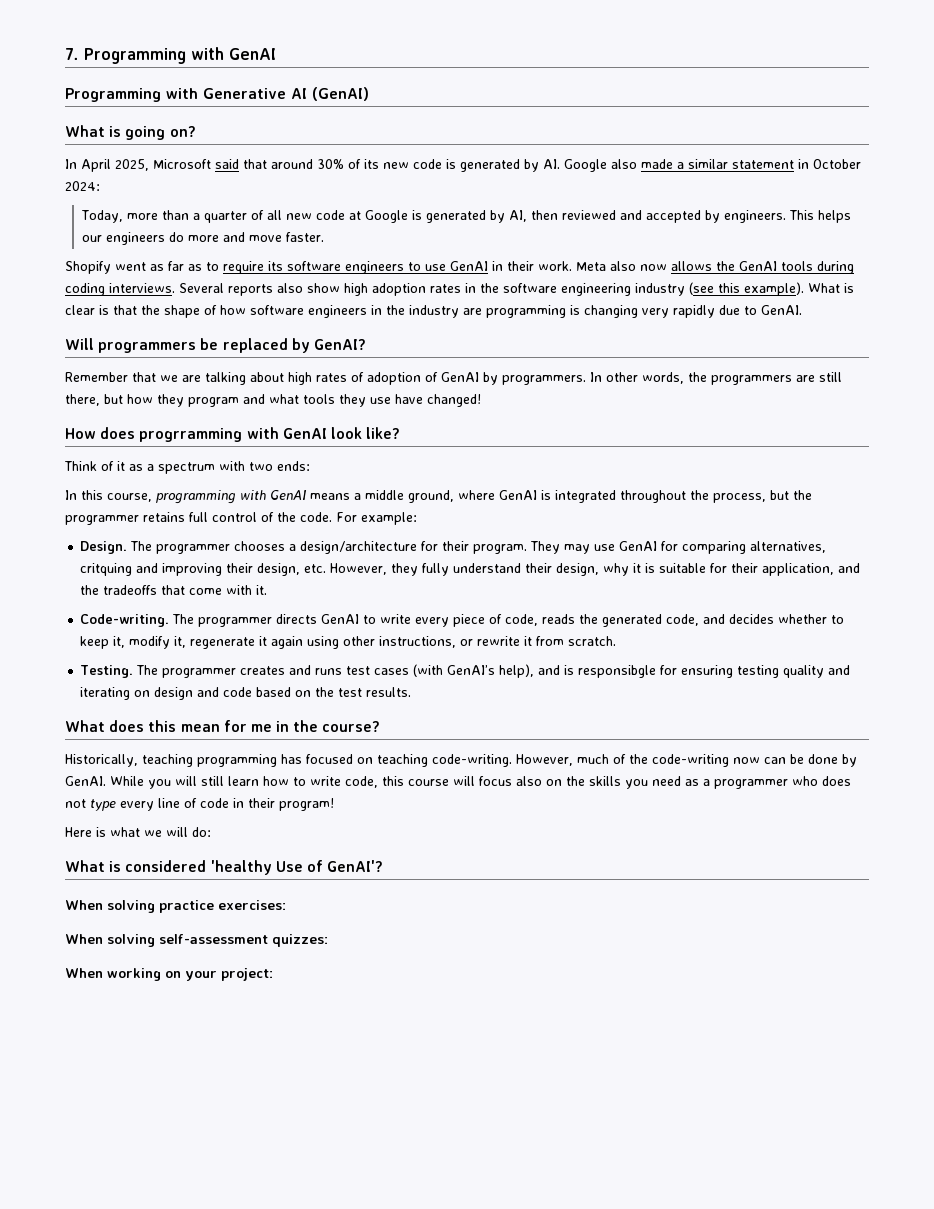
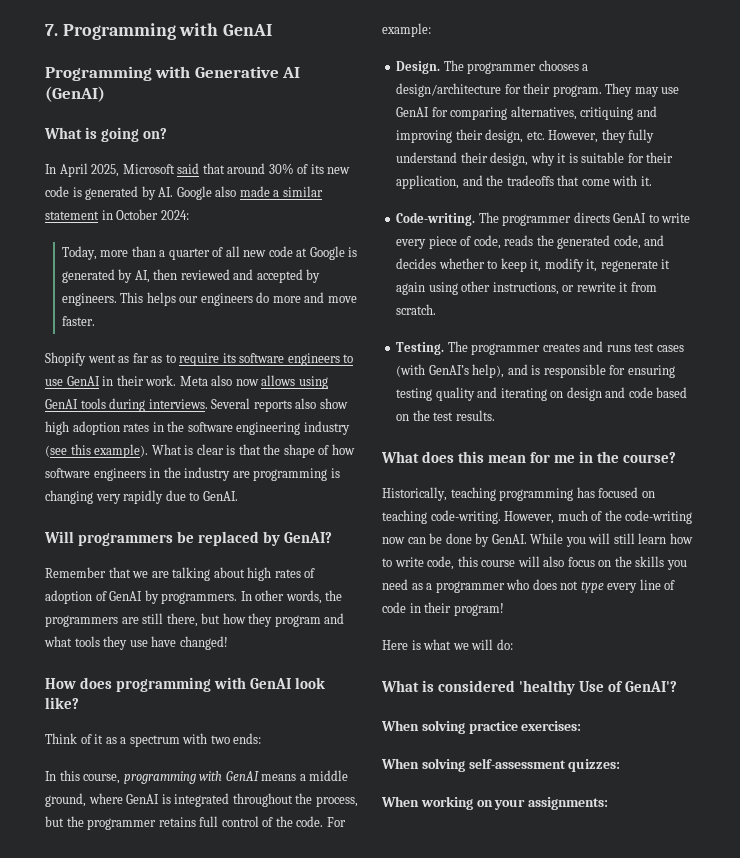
[716,261,735,271] the -> [298,376,328,389] using
[65,283,105,296] coding -> (146, 405) none
[139,428,243,442] progrramming -> [116,677,212,692] programming
[80,563,133,576] critquing -> [580,107,634,120] critiquing
[578,665,657,678] responsibgle -> [543,364,606,378] responsible
[479,776,542,786] focus also -> [543,556,595,567] also focus
[221,968,273,981] project: -> [528,797,609,810] assignments:

